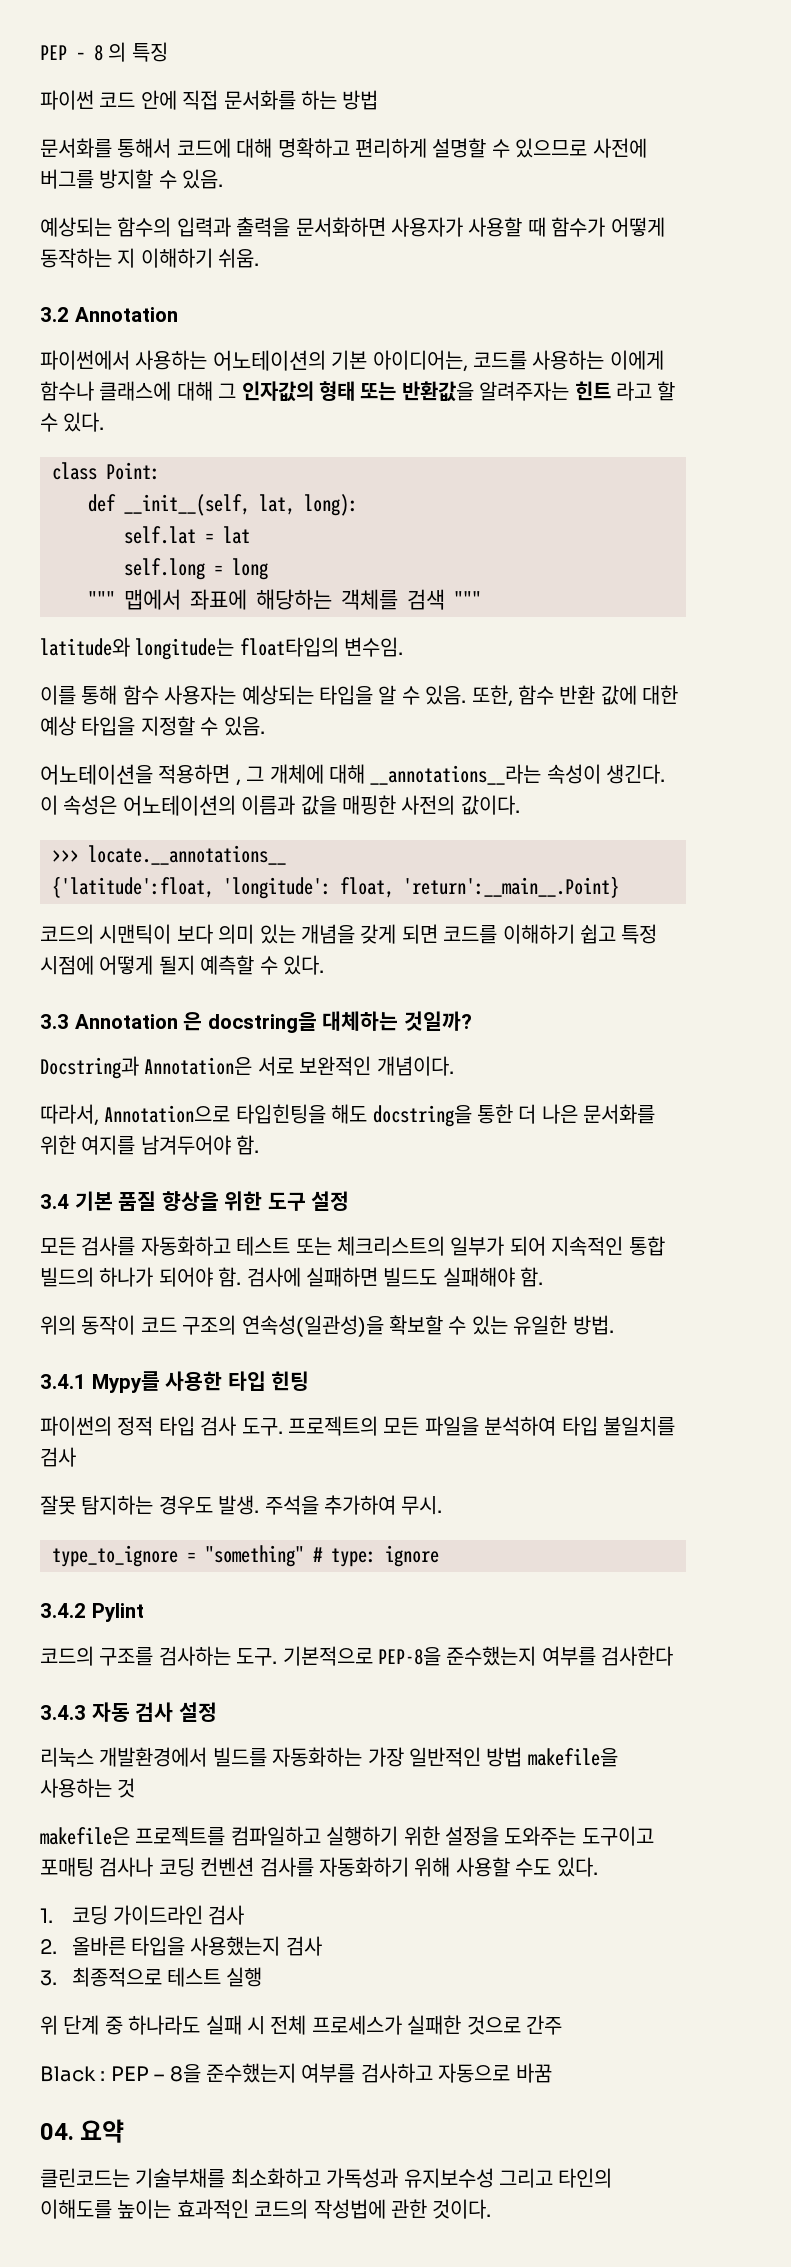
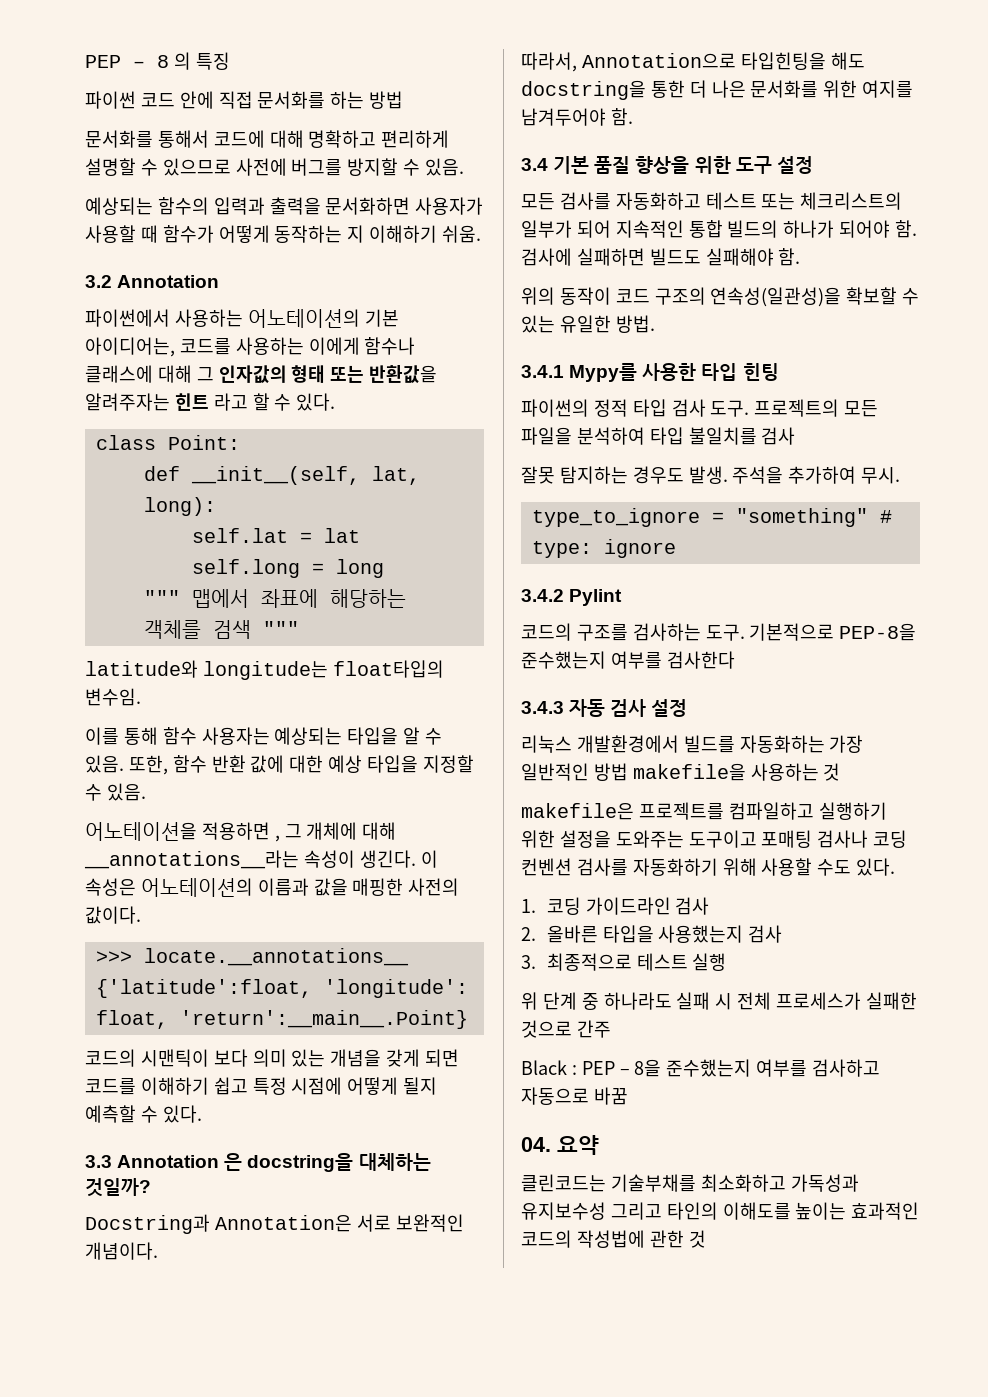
[432,2199,492,2219] 것이다. -> [688,1230,706,1248] 것

